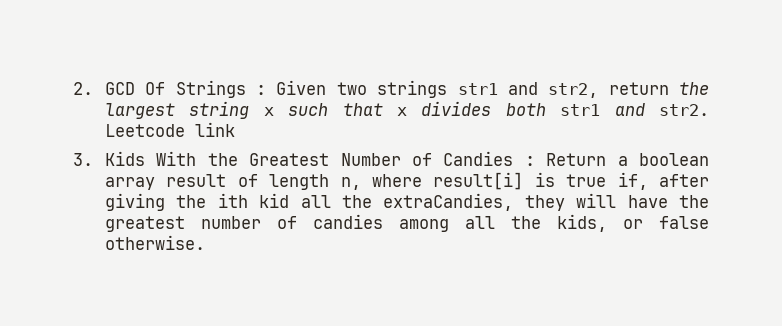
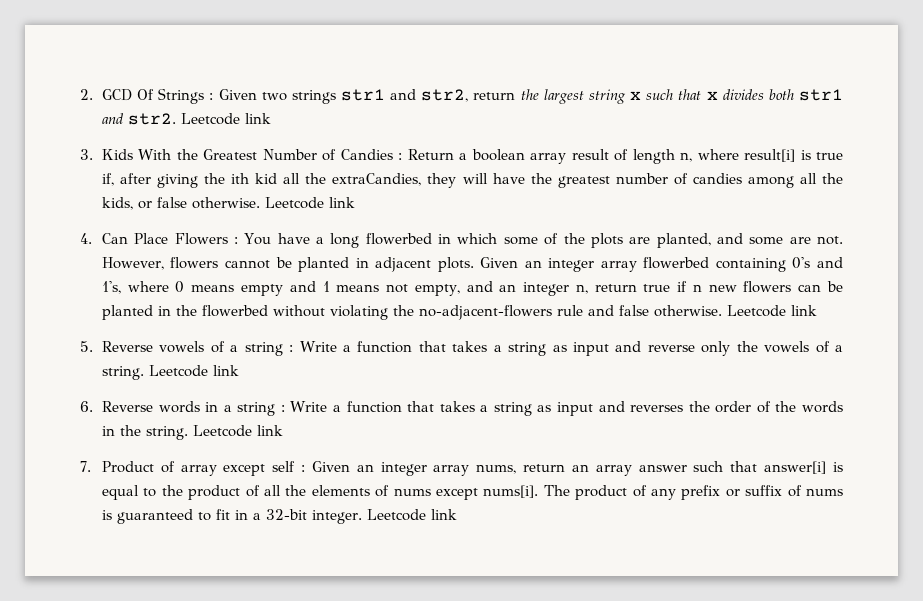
(205, 242) none -> [264,197,355,209] [80,233,844,248] [101,257,843,272] [101,281,843,296] [101,305,817,320] [80,341,844,356] [101,365,239,380] [80,401,844,416] [101,425,283,440] [80,461,844,476] [101,485,844,500] [101,509,457,524] Leetcode link // 4. Can Place Flowers : You have a long flowerbed in which some of the plots are planted, and some are not. However, flowers cannot be planted in adjacent plots. Given an integer array flowerbed containing 0's and 1's, where 0 means empty and 1 means not empty, and an integer n, return true if n new flowers can be planted in the flowerbed without violating the no-adjacent-flowers rule and false otherwise. Leetcode link // 5. Reverse vowels of a string : Write a function that takes a string as input and reverse only the vowels of a string. Leetcode link // 6. Reverse words in a string : Write a function that takes a string as input and reverses the order of the words in the string. Leetcode link // 7. Product of array except self : Given an integer array nums, return an array answer such that answer[i] is equal to the product of all the elements of nums except nums[i]. The product of any prefix or suffix of nums is guaranteed to fit in a 32-bit integer. Leetcode link

